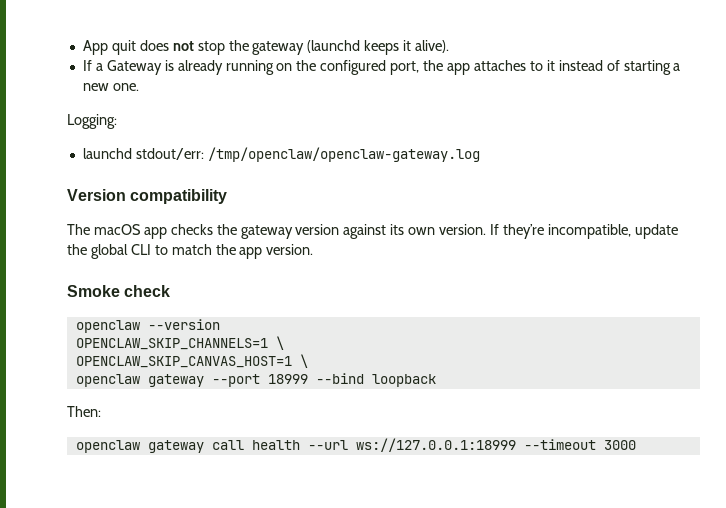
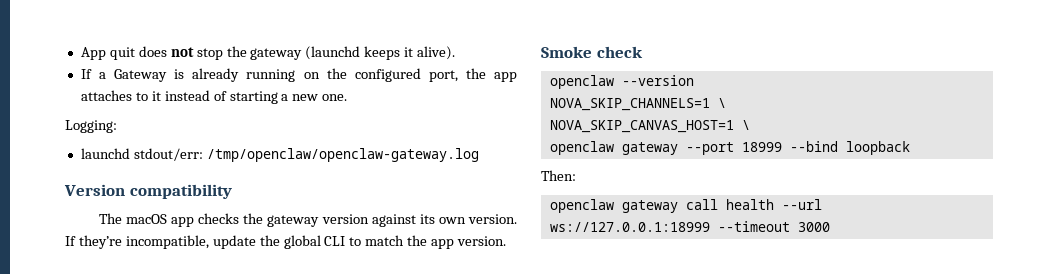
[75,336,284,350] [75,356,292,368] OPENCLAW_SKIP_CHANNELS=1 \ // OPENCLAW_SKIP_CANVAS_HOST=1 -> [549,98,726,111] [549,120,734,133] NOVA_SKIP_CHANNELS=1 \ // NOVA_SKIP_CANVAS_HOST=1

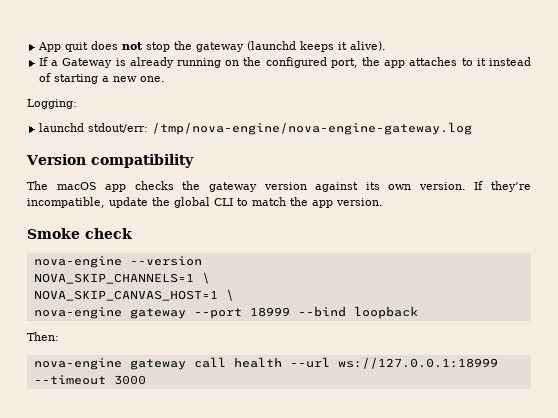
[206,148,479,162] /tmp/openclaw/openclaw-gateway.log -> [152,122,473,135] /tmp/nova-engine/nova-engine-gateway.log
[549,75,614,89] openclaw -> [33,256,122,268] nova-engine
[549,141,614,155] openclaw -> [33,307,122,319] nova-engine
[549,199,614,213] openclaw -> [33,358,122,370] nova-engine

